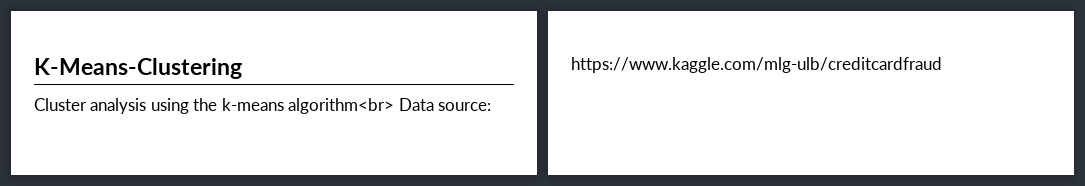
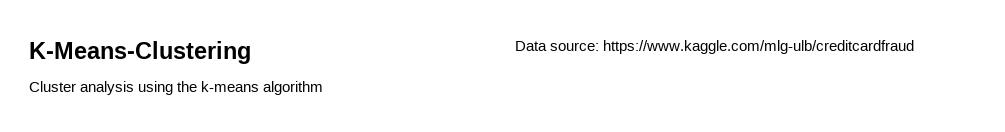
[288,98,395,114] algorithm<br> -> [263,81,324,95] algorithm //

